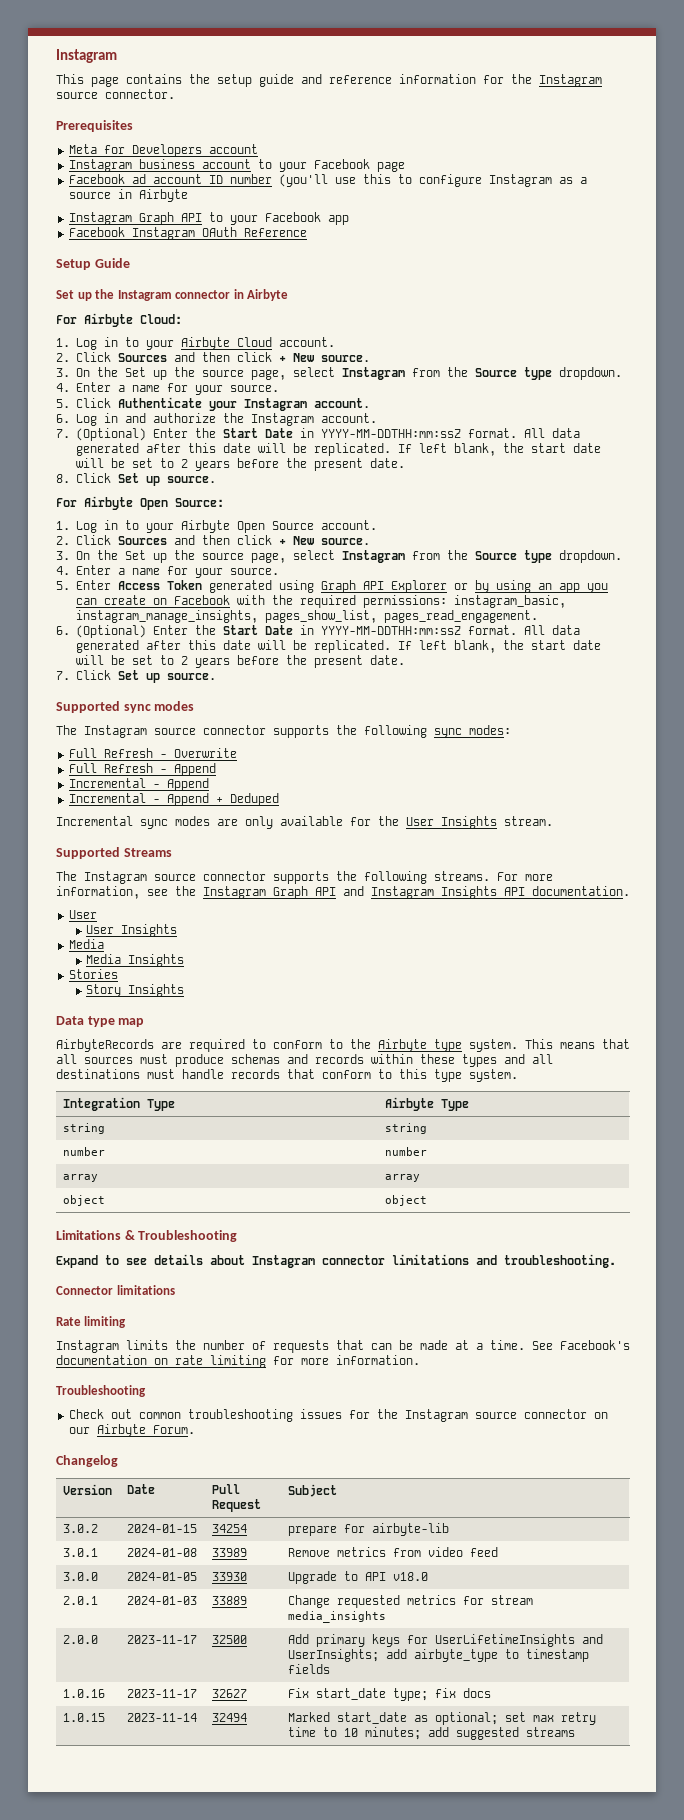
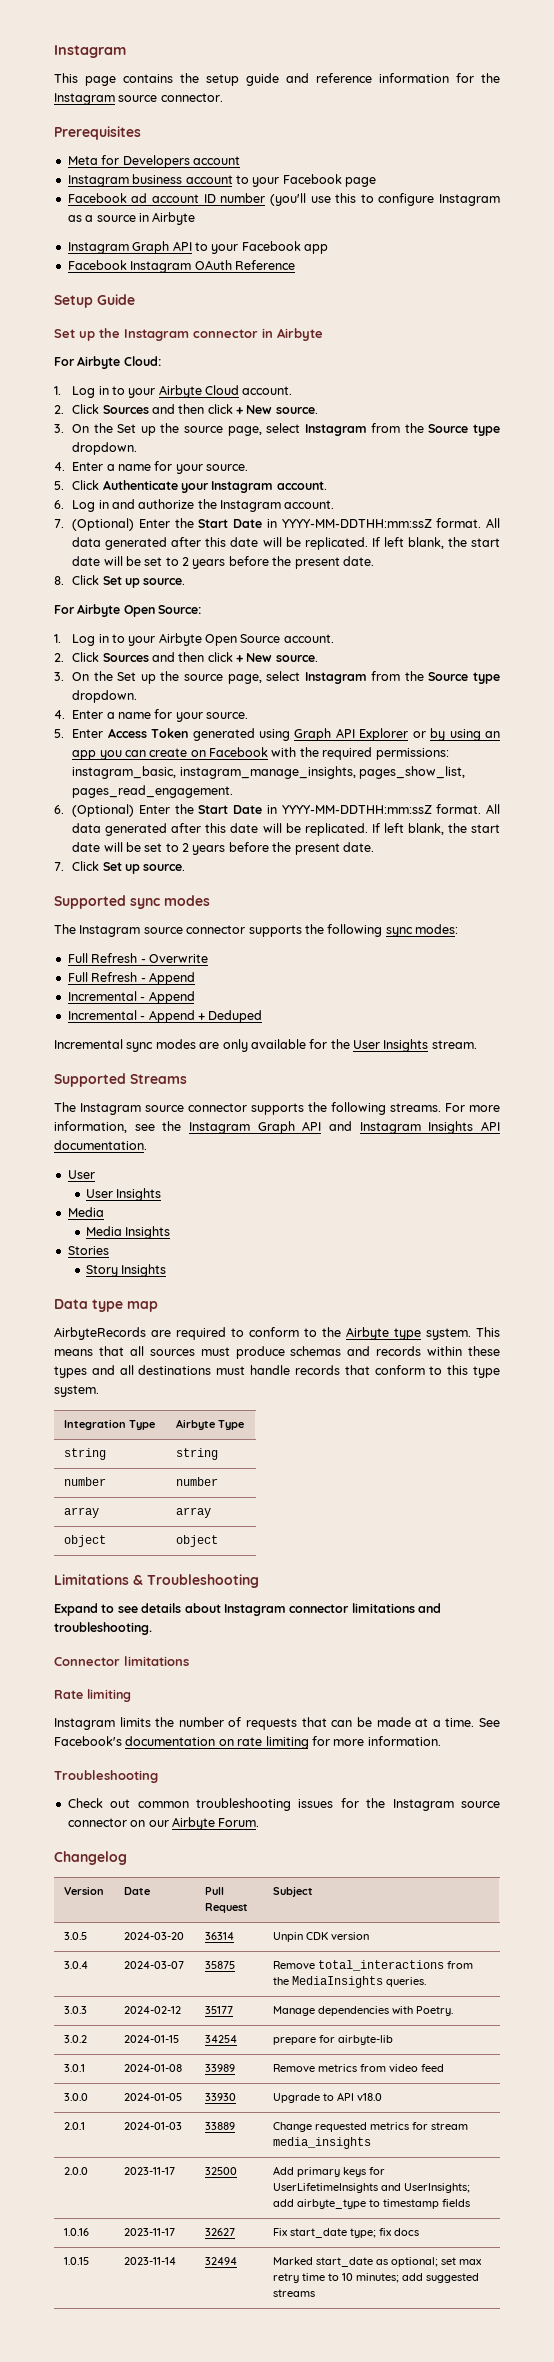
(338, 1490) none -> [63,1932,87,1940] [123,1932,184,1940] [204,1932,234,1940] [272,1932,369,1942] [63,1961,88,1969] [123,1961,184,1969] [204,1961,235,1969] [272,1960,473,1971] [272,1976,426,1988] [63,2006,87,2014] [123,2006,181,2014] [204,2006,233,2014] [272,2006,453,2016] // 3.0.5 | 2024-03-20 | 36314 | Unpin CDK version // 3.0.4 | 2024-03-07 | 35875 | Remove total_interactions from the MediaInsights queries. // 3.0.3 | 2024-02-12 | 35177 | Manage dependencies with Poetry.

